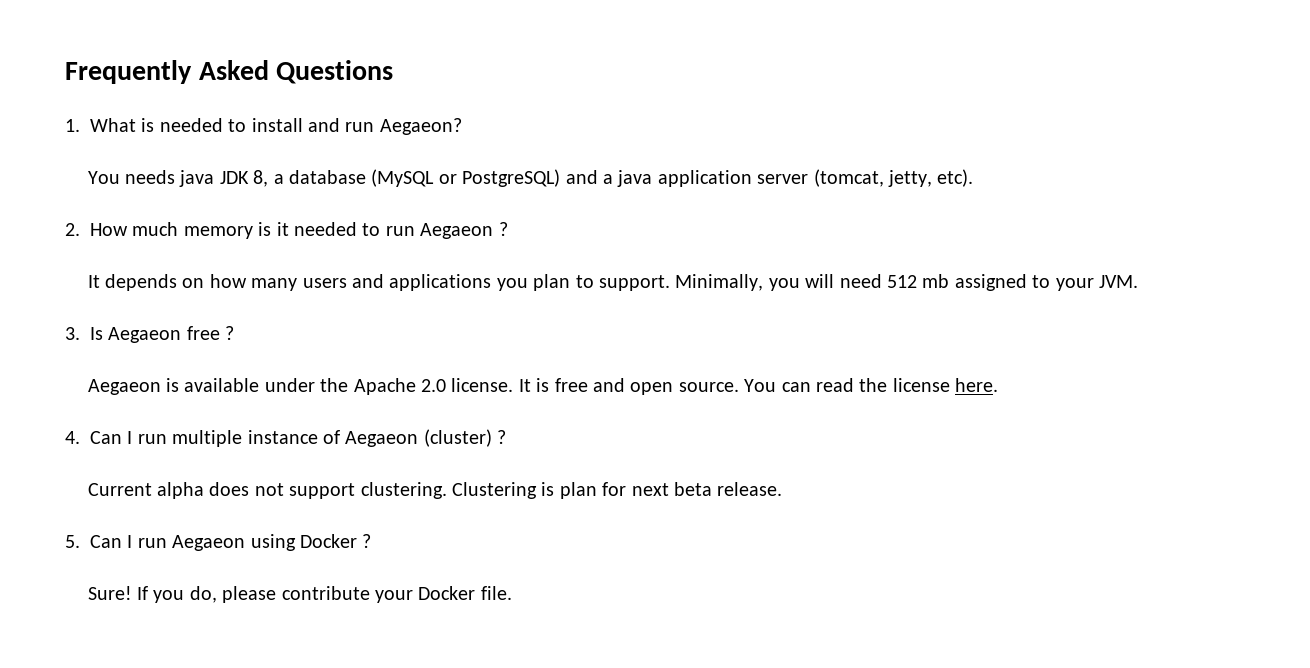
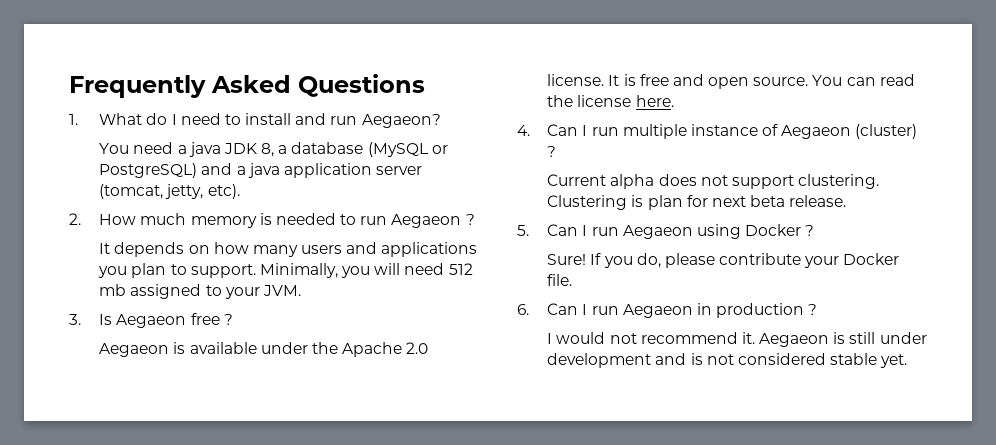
[141,118,223,132] is needed -> [146,113,221,125] do I need
[124,170,175,184] needs -> [133,142,187,154] need a
[276,222,289,236] it -> (272, 219) none
(512, 593) none -> [517,303,818,318] [547,332,927,347] [547,353,908,368] // 6. Can I run Aegaeon in production ? // I would not recommend it. Aegaeon is still under development and is not considered stable yet.

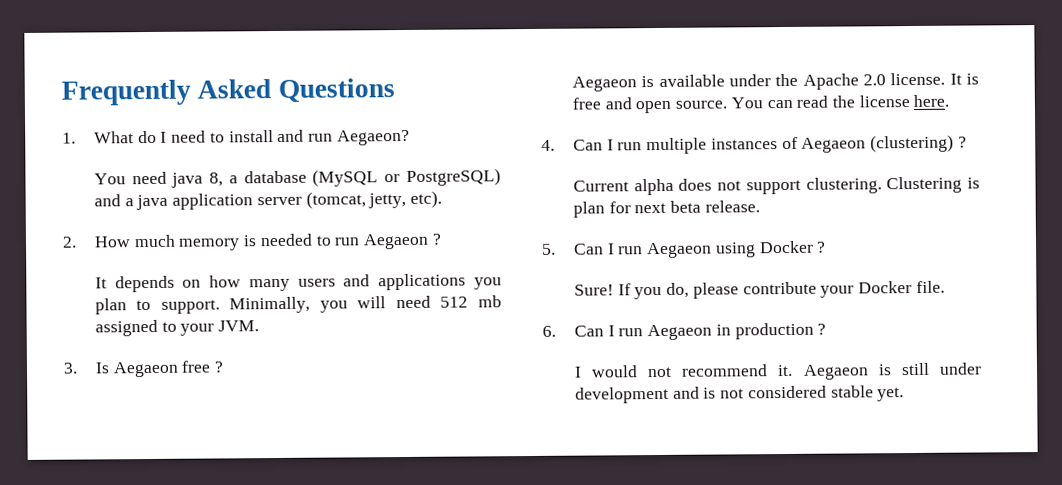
[177,142,257,157] a java JDK -> [171,172,204,188] java
[690,124,758,136] instance -> [710,138,778,150] instances
[855,124,918,139] (cluster) -> [870,134,955,153] (clustering)

